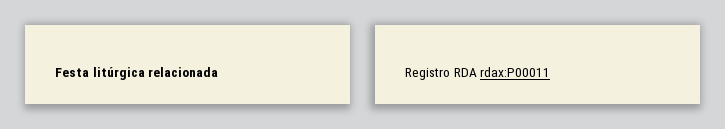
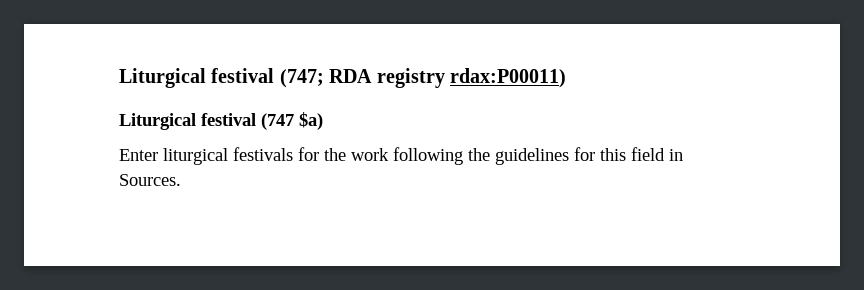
[55,67,219,80] [405,67,551,80] Festa litúrgica relacionada // Registro RDA rdax:P00011 -> [119,68,566,88] [119,112,323,130] [119,147,683,165] [119,174,181,186] Liturgical festival (747; RDA registry rdax:P00011) // Liturgical festival (747 $a) // Enter liturgical festivals for the work following the guidelines for this field in Sources.

